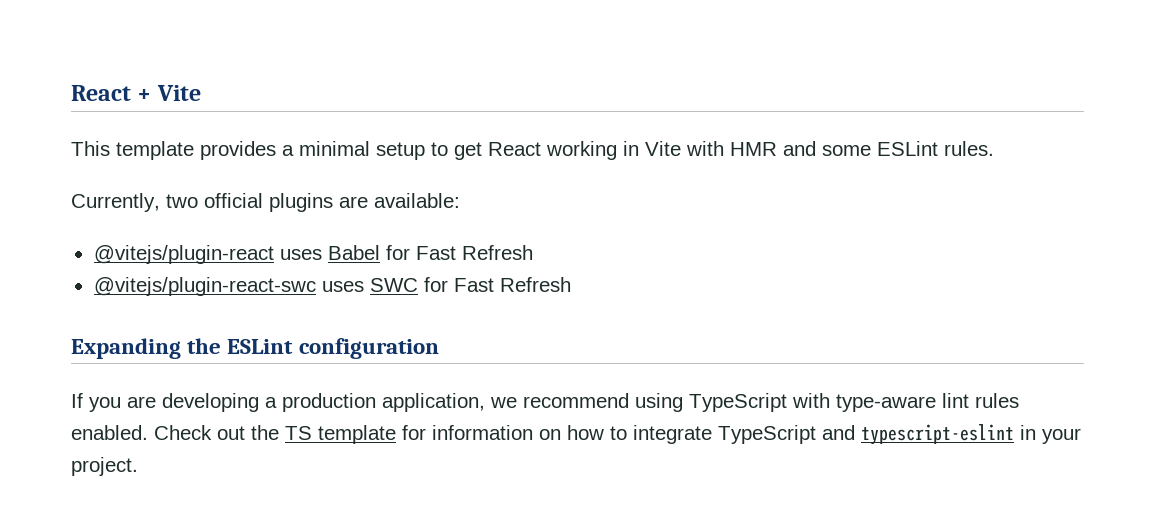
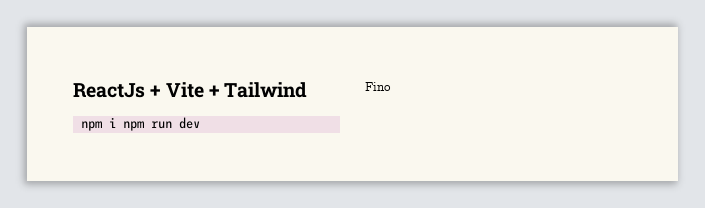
[71,85,131,101] React -> [73,83,145,98] ReactJs
[71,141,994,160] [71,193,460,212] [93,245,533,264] [93,277,571,296] [71,338,439,359] [71,393,1019,412] [71,424,1081,445] [71,457,138,476] // This template provides a minimal setup to get React working in Vite with HMR and some ESLint rules. // Currently, two official plugins are available: // @vitejs/plugin-react uses Babel for Fast Refresh // @vitejs/plugin-react-swc uses SWC for Fast Refresh // Expanding the ESLint configuration // If you are developing a production application, we recommend using TypeScript with type-aware lint rules enabled. Check out the TS template for information on how to integrate TypeScript and typescript-eslint in your project. -> [208,82,308,98] [80,117,200,131] [365,82,391,91] + Tailwind // npm i npm run dev // Fino

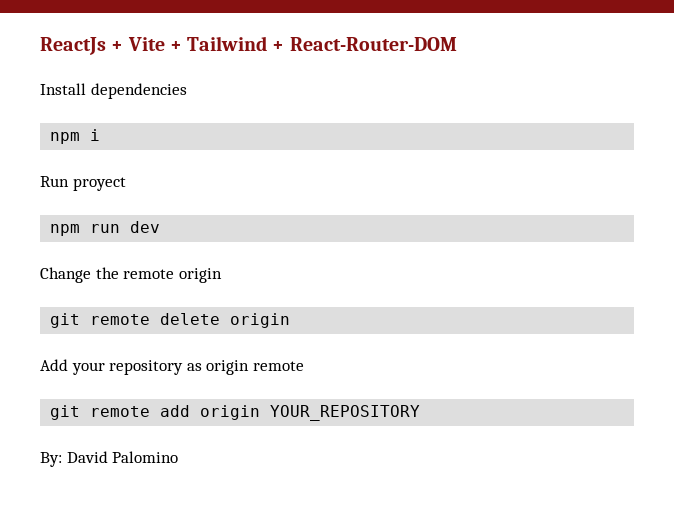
(308, 90) none -> [272,37,457,51] [40,83,187,99] + React-Router-DOM // Install dependencies
(116, 122) none -> [40,176,126,191] // Run proyect //
[365,82,391,91] Fino -> [40,267,222,283] [50,313,291,328] [40,359,304,375] [50,405,421,421] [40,451,179,467] Change the remote origin // git remote delete origin // Add your repository as origin remote // git remote add origin YOUR_REPOSITORY // By: David Palomino

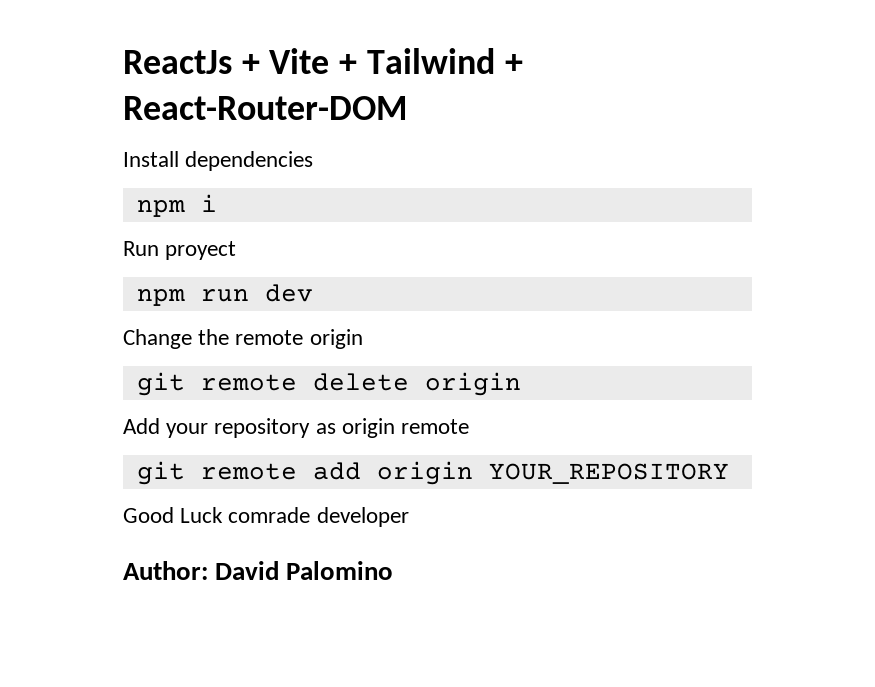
[40,452,62,467] By: -> [123,507,409,527] [123,561,208,580] Good Luck comrade developer // Author:

